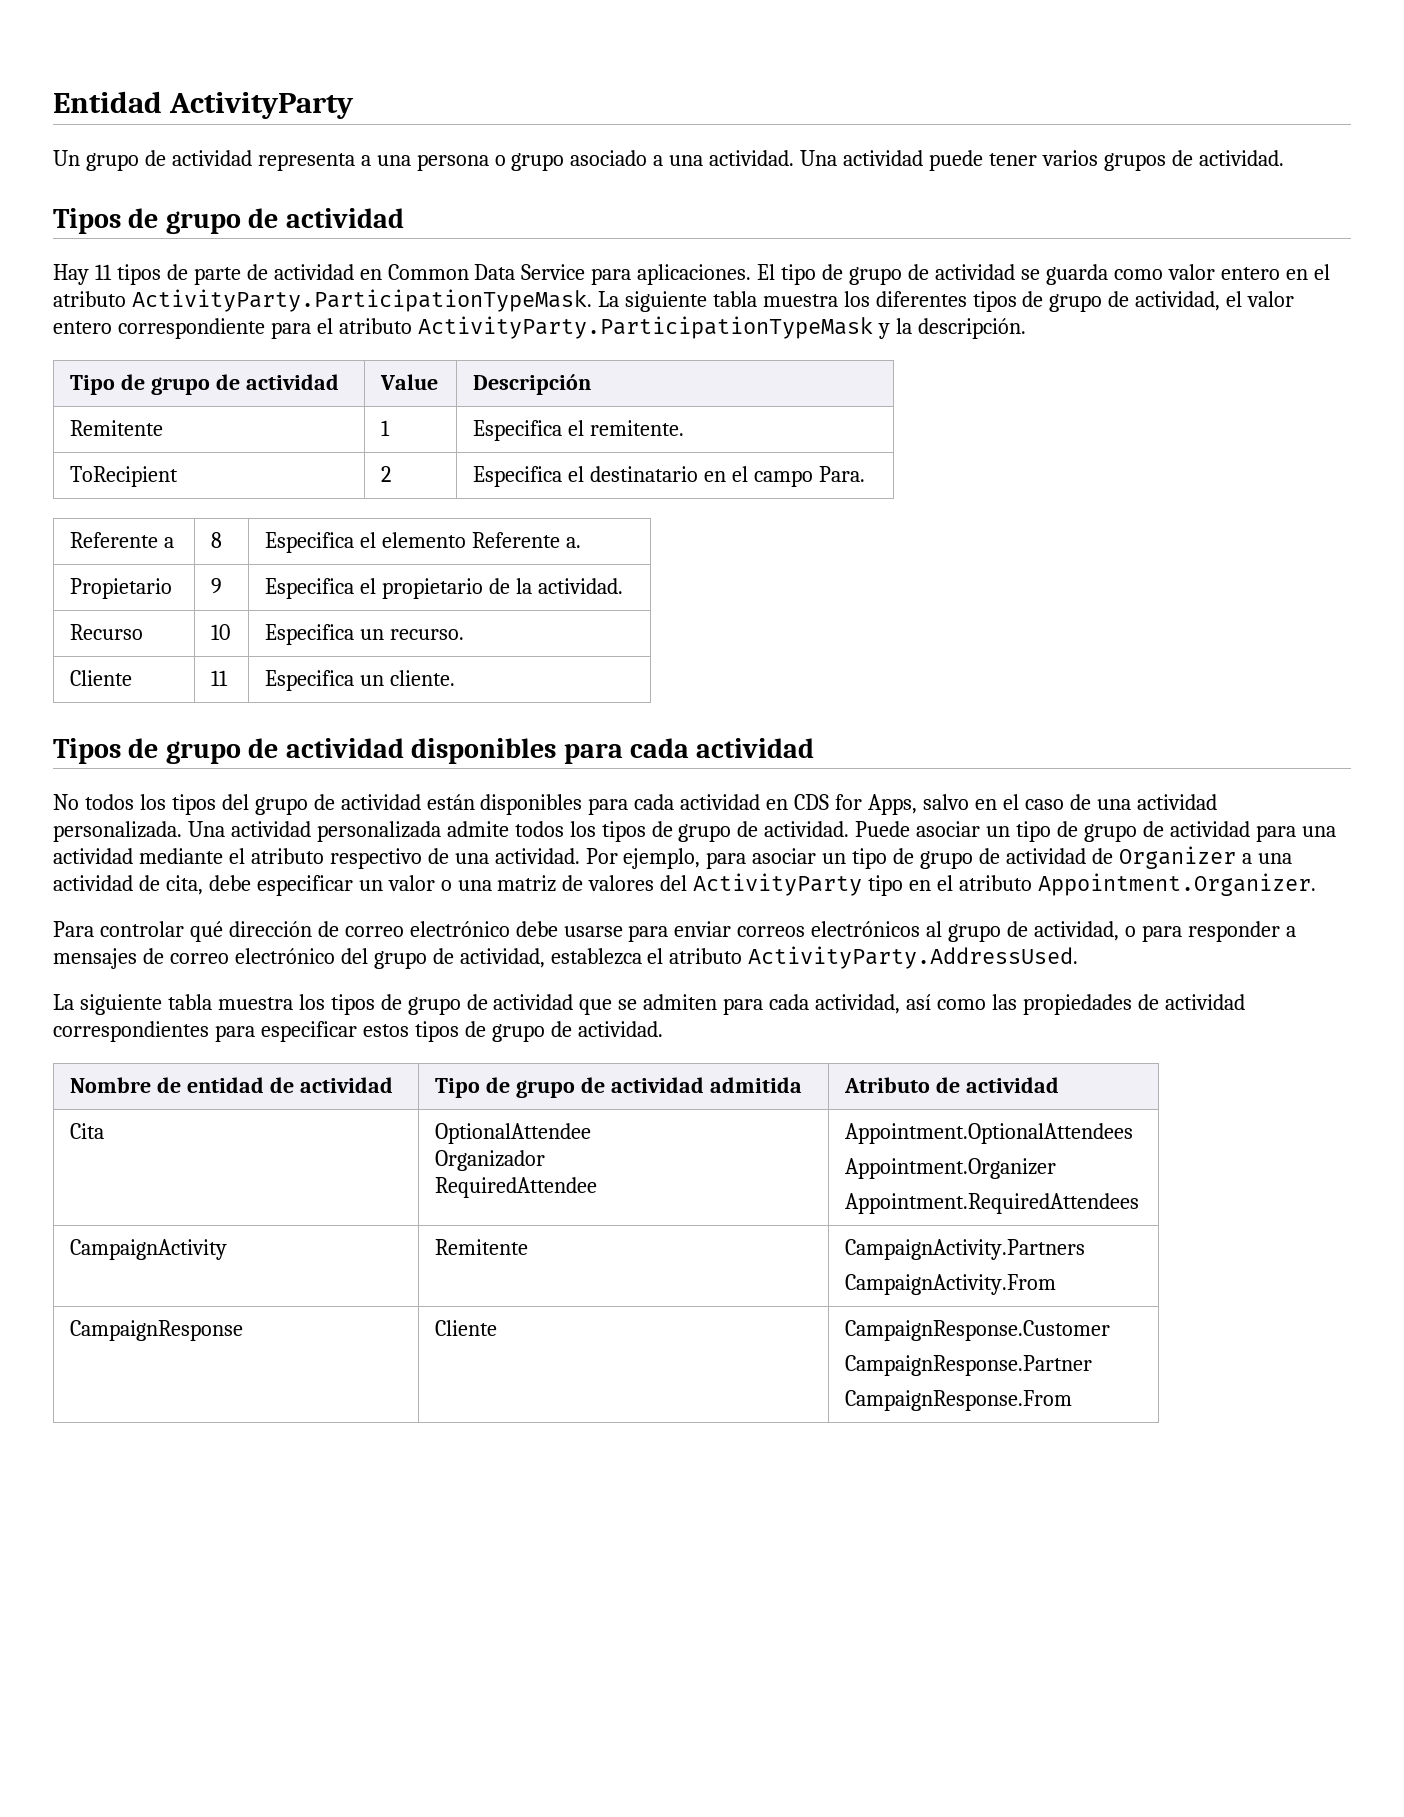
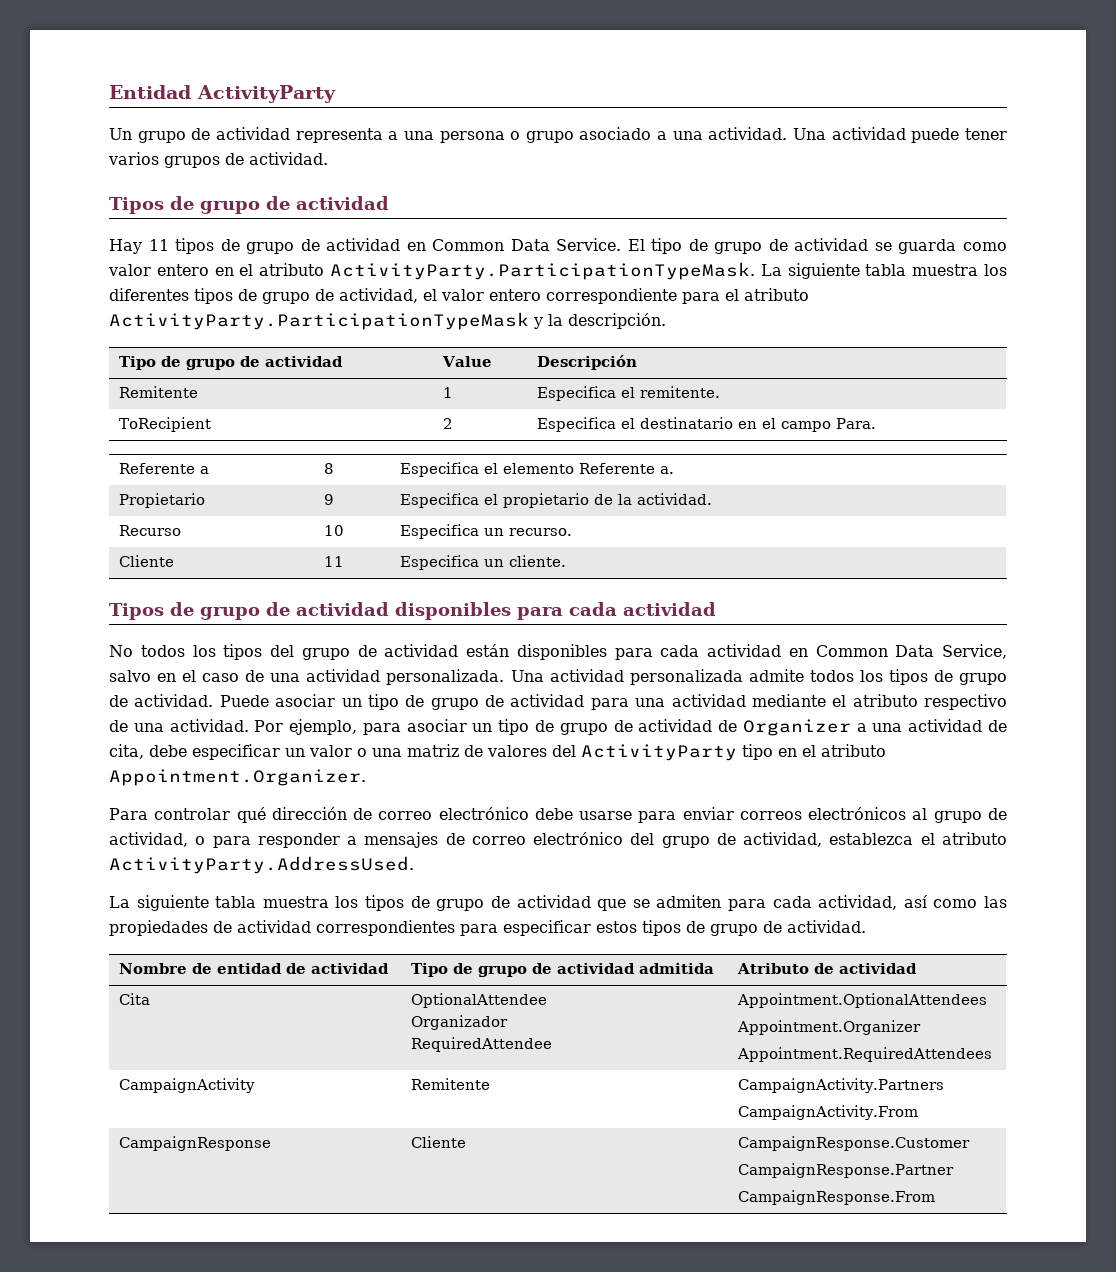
[193,267,241,285] parte -> [246,242,295,254] grupo
[521,264,752,285] Service para aplicaciones. -> [556,238,622,251] Service.
[794,794,918,815] CDS for Apps, -> [815,644,1007,659] Common Data Service,

